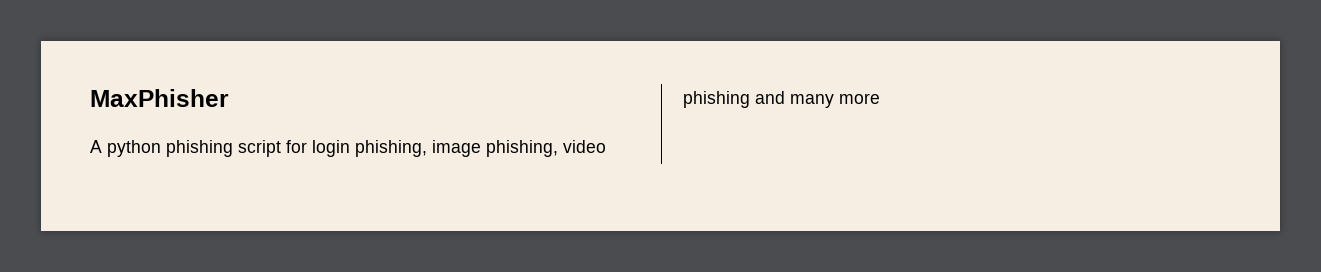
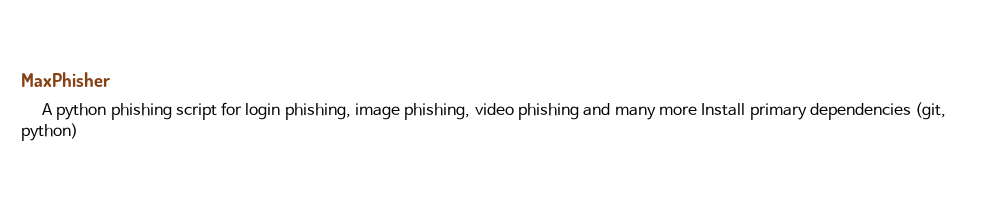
(880, 98) none -> [701,102,947,120] [21,123,78,141] Install primary dependencies (git, python)

